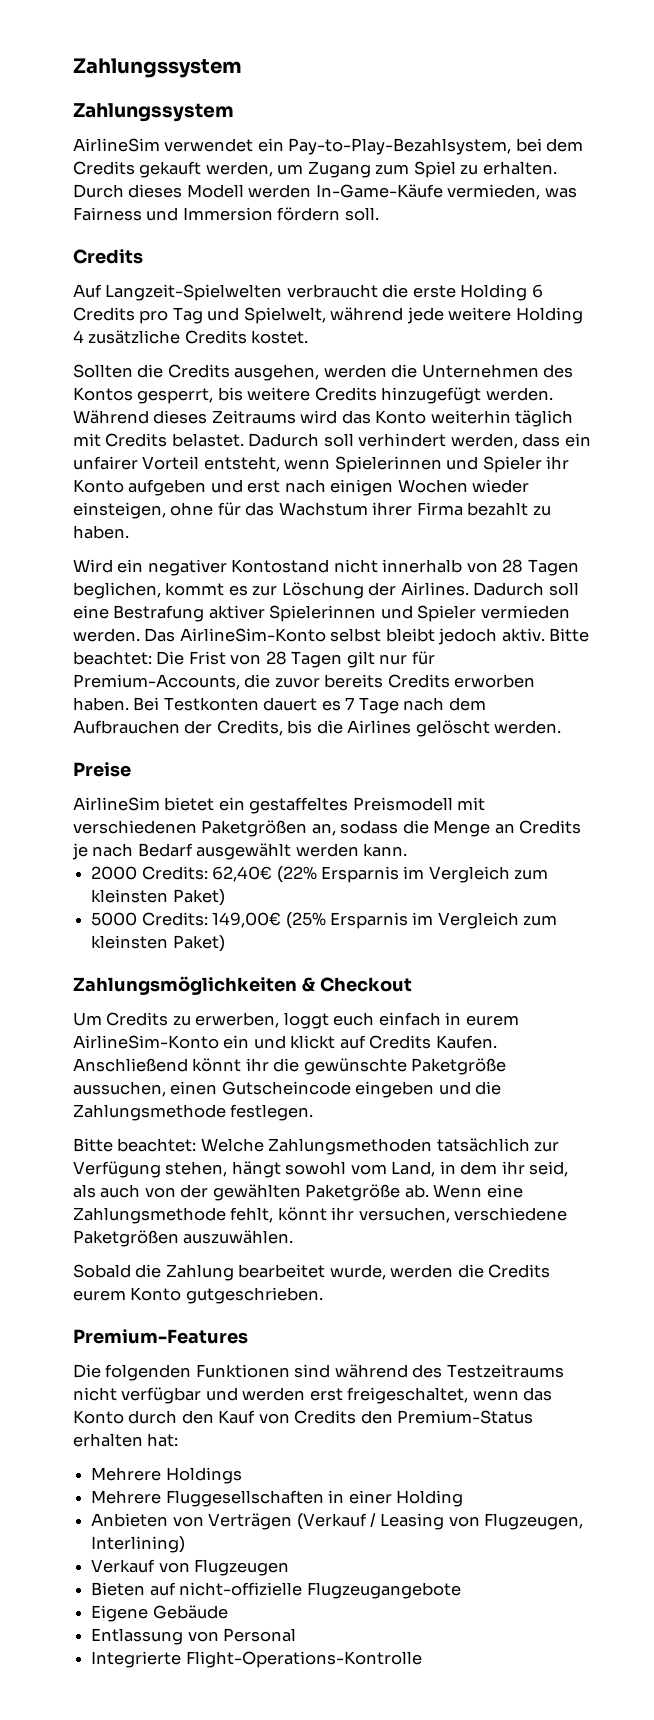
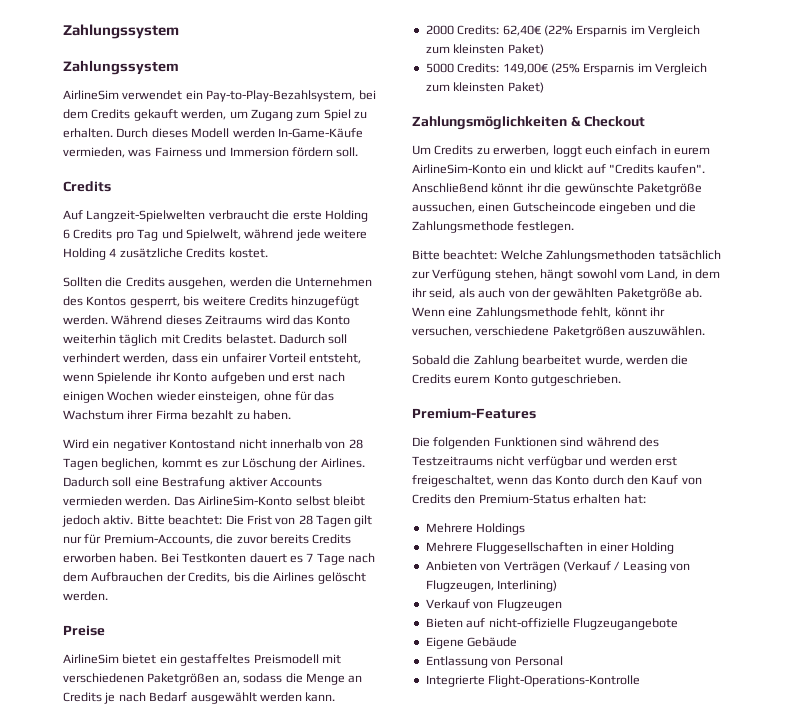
[334,456,542,473] Spielerinnen und Spieler -> [97,372,153,384] Spielende
[269,605,477,622] Spielerinnen und Spieler -> [269,477,322,487] Accounts
[369,1035,497,1049] Credits Kaufen. -> [608,164,706,174] "Credits kaufen".

